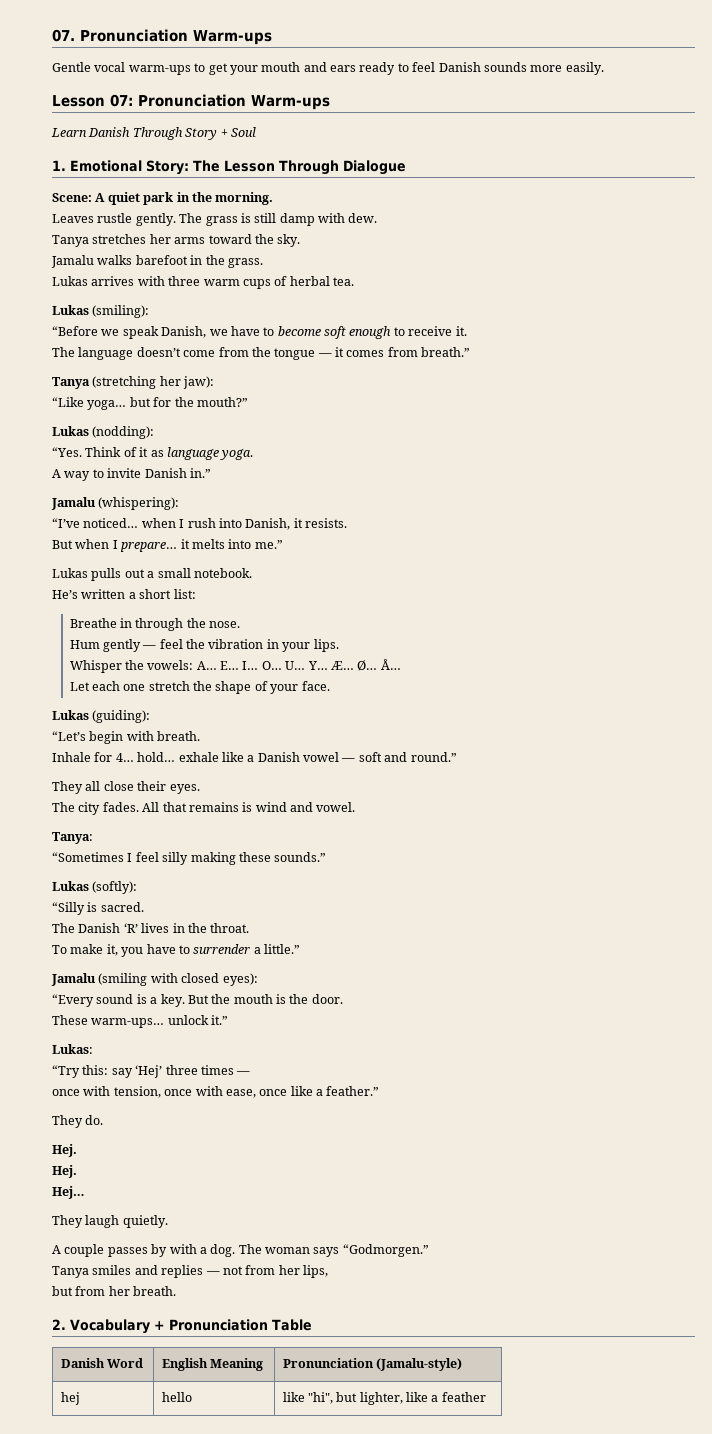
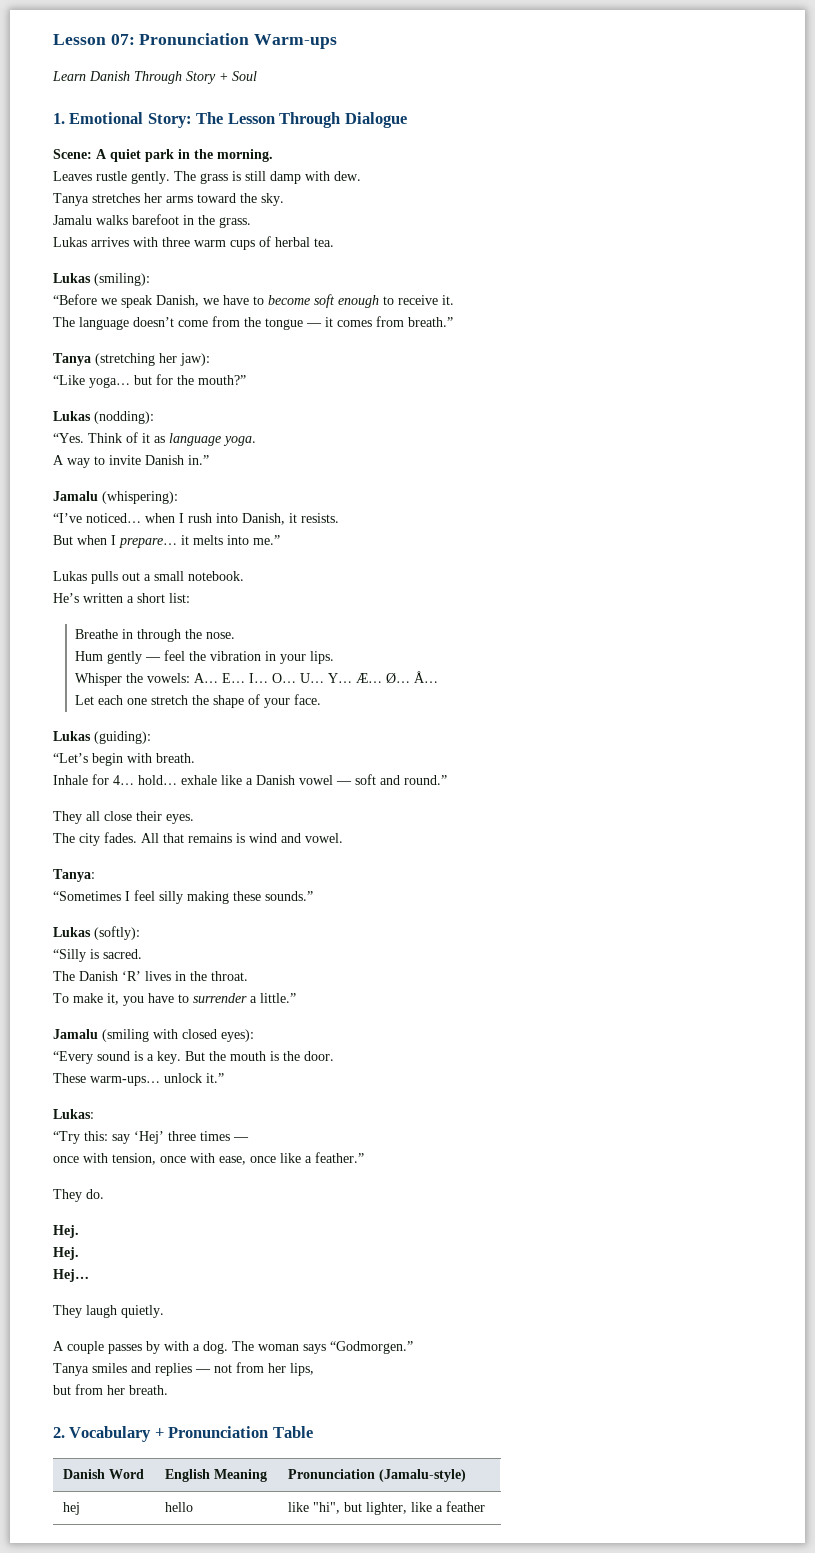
[52,29,272,45] [52,62,604,75] 07. Pronunciation Warm-ups // Gentle vocal warm-ups to get your mouth and ears ready to feel Danish sounds more easily. // -> (53, 39) none

